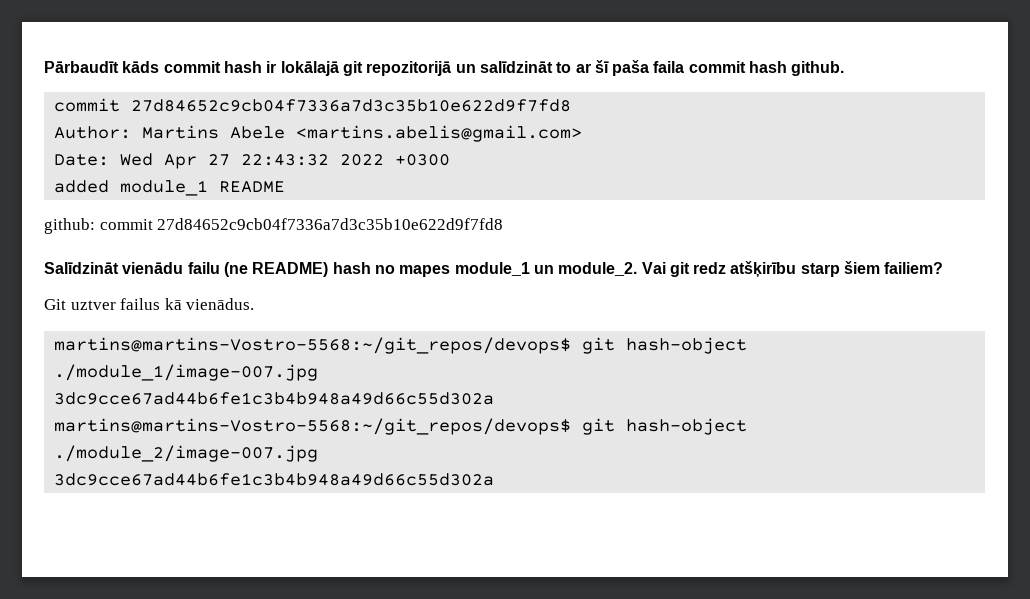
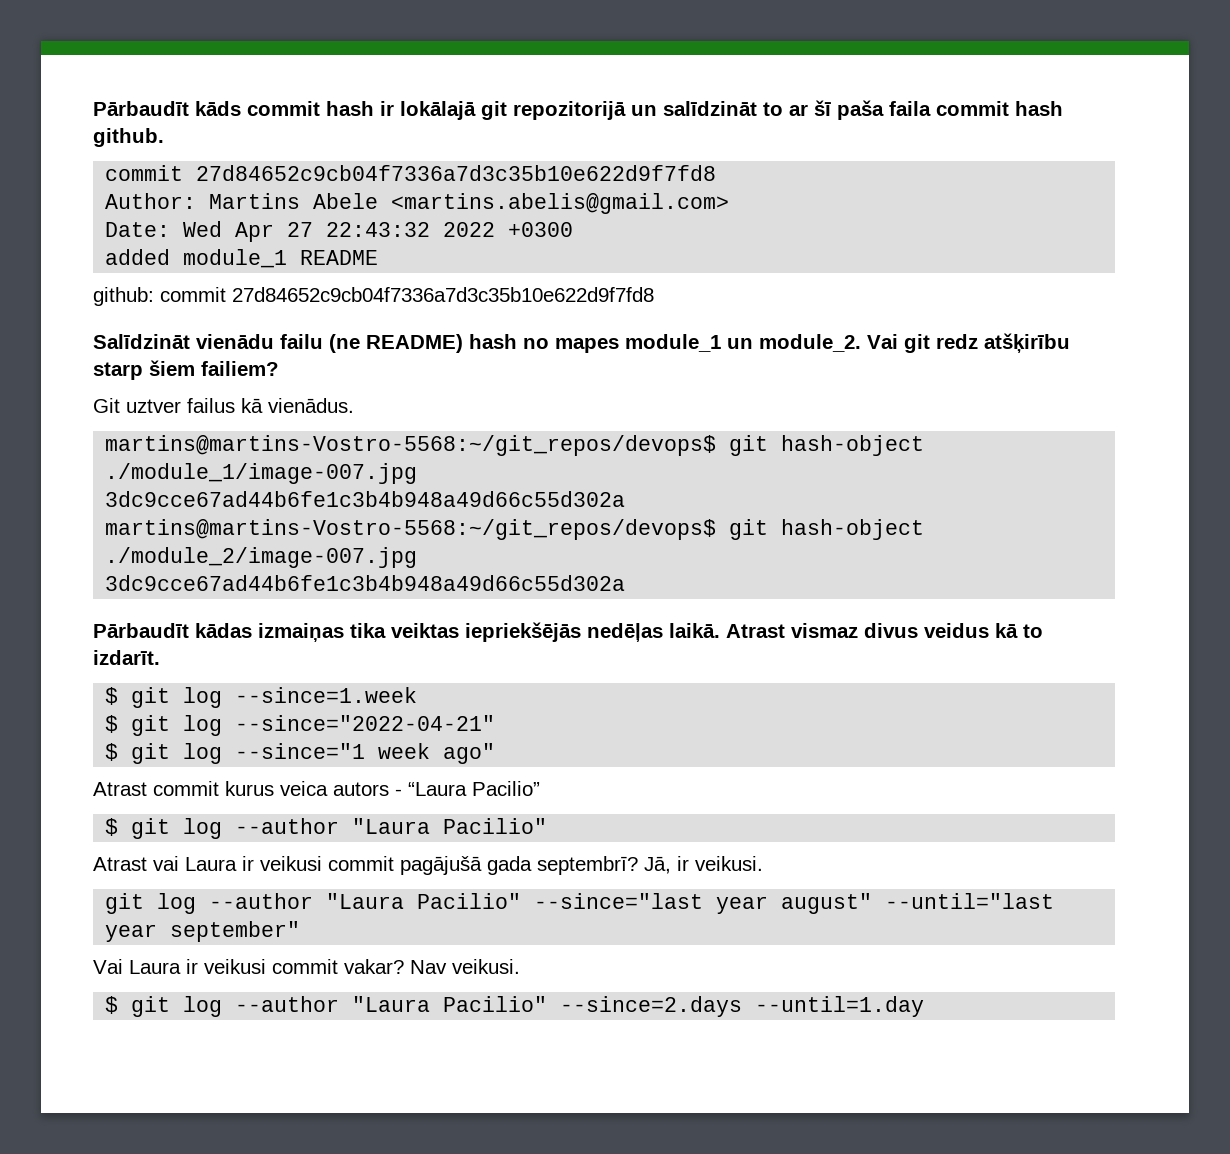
(495, 479) none -> [93,622,1043,642] [93,650,160,665] [105,687,418,708] [105,715,496,736] [105,743,496,764] [93,781,540,796] [105,818,548,839] [93,856,763,875] [105,893,1055,914] [105,921,301,942] [93,959,520,974] [105,996,925,1017] // Pārbaudīt kādas izmaiņas tika veiktas iepriekšējās nedēļas laikā. Atrast vismaz divus veidus kā to izdarīt. // $ git log --since=1.week // $ git log --since="2022-04-21" // $ git log --since="1 week ago" // Atrast commit kurus veica autors - “Laura Pacilio” // $ git log --author "Laura Pacilio" // Atrast vai Laura ir veikusi commit pagājušā gada septembrī? Jā, ir veikusi. // git log --author "Laura Pacilio" --since="last year august" --until="last year september" // Vai Laura ir veikusi commit vakar? Nav veikusi. // $ git log --author "Laura Pacilio" --since=2.days --until=1.day

